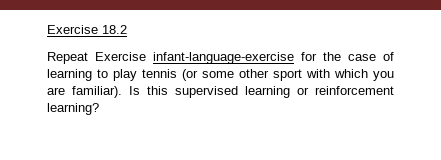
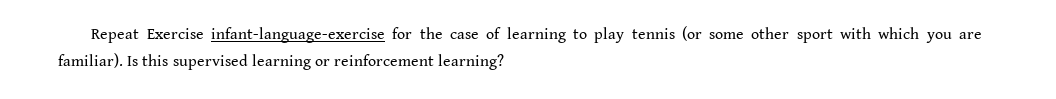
[47,25,127,34] Exercise 18.2 // -> (91, 36) none

